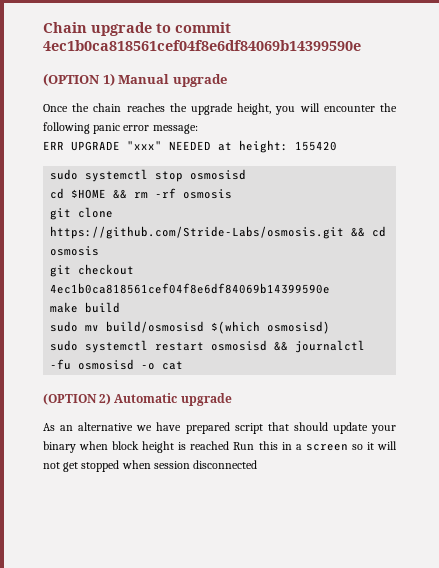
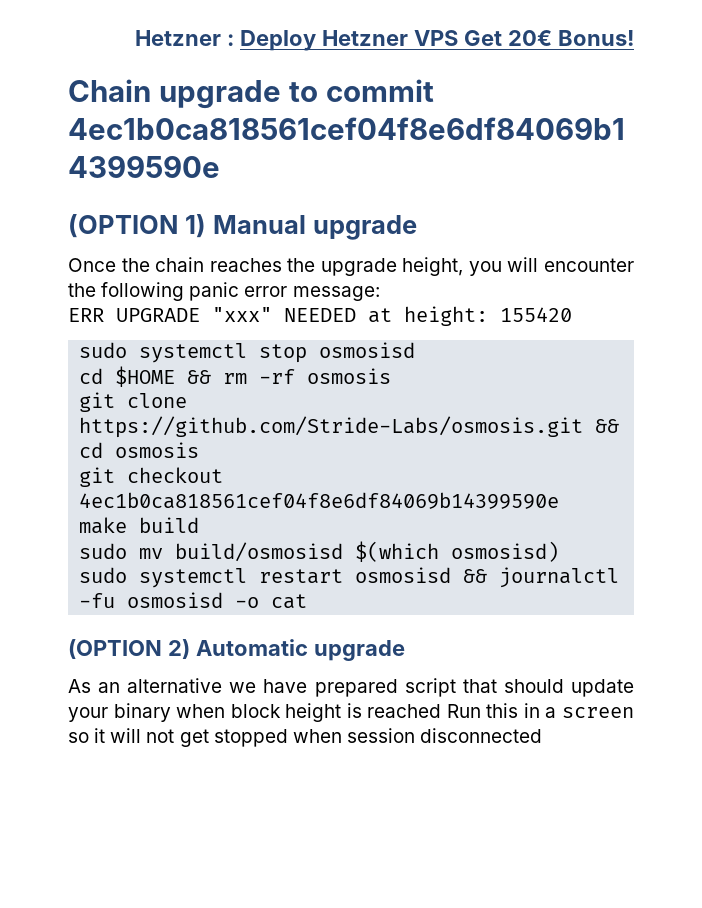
(43, 27) none -> [135,30,634,51] Hetzner : Deploy Hetzner VPS Get 20€ Bonus! //

